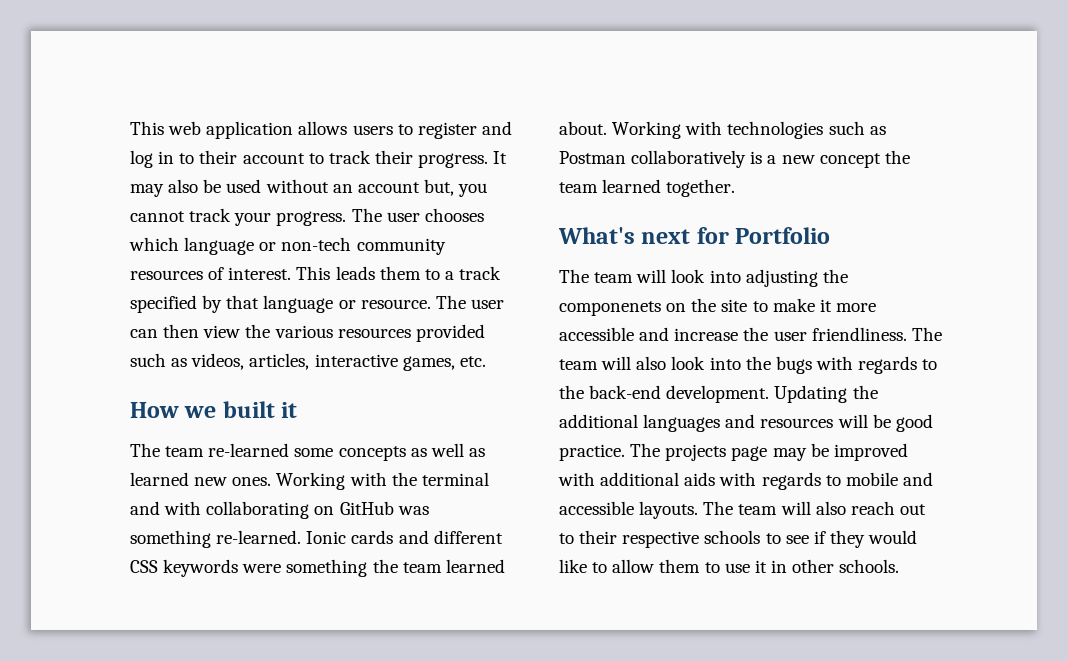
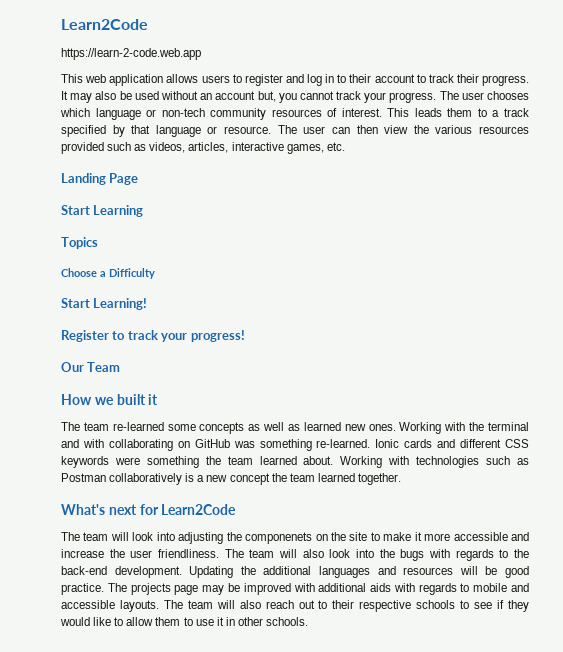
(130, 128) none -> [61,19,148,30] [61,48,201,60] Learn2Code // https://learn-2-code.web.app //
(486, 361) none -> [61,173,139,185] [61,205,144,217] [61,237,98,249] [61,268,155,279] [61,298,148,310] [61,330,245,342] [61,362,121,372] // Landing Page // Start Learning // Topics // Choose a Difficulty // Start Learning! // Register to track your progress! // Our Team
[735,227,831,244] Portfolio -> [161,504,237,515] Learn2Code

